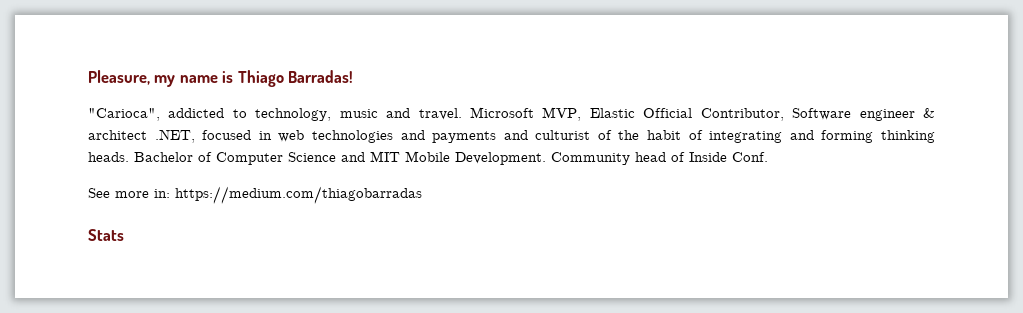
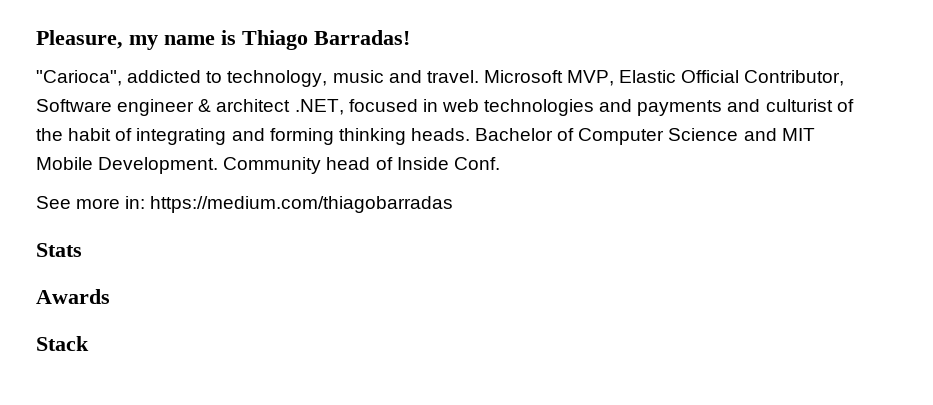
(124, 235) none -> [36,289,110,304] [36,336,89,351] // Awards // Stack

